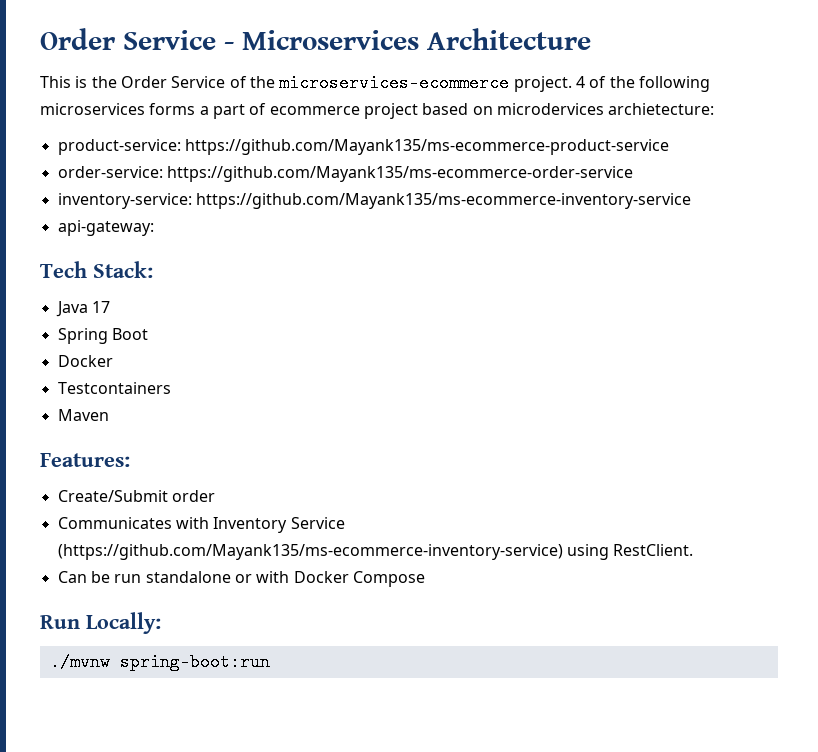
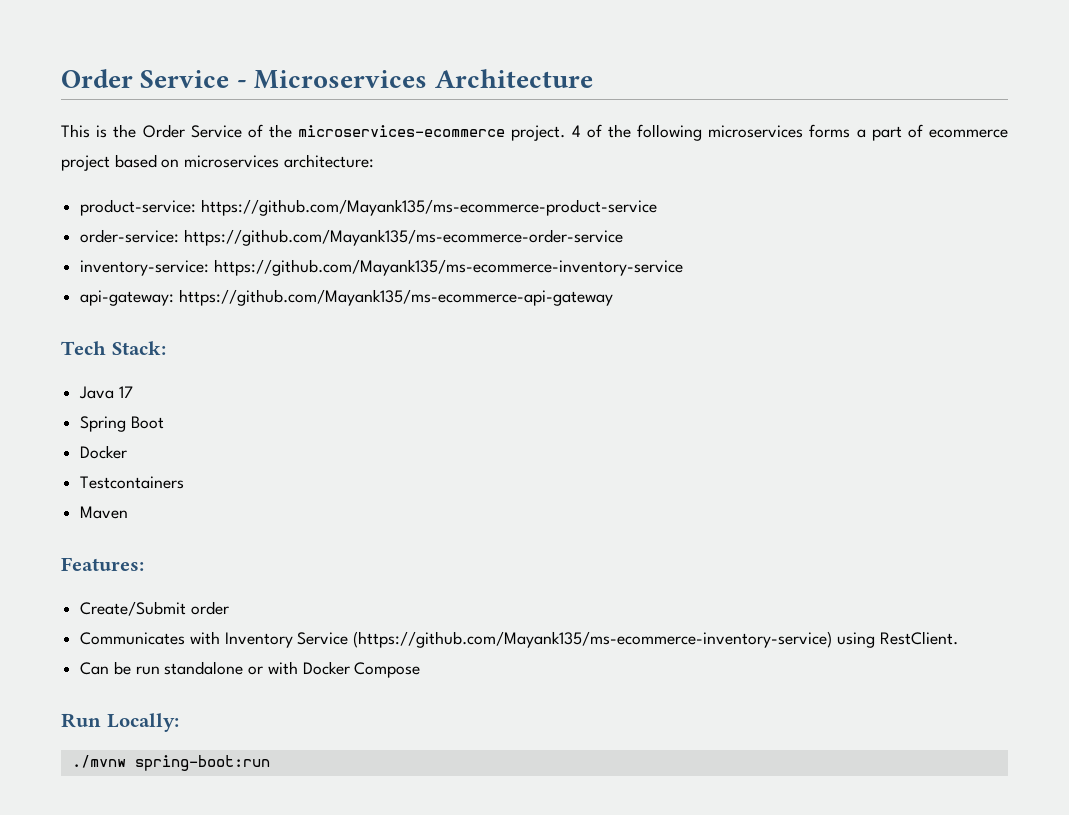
[496,103,715,115] microdervices archietecture: -> [184,154,374,168] microservices architecture:
(154, 228) none -> [178,289,613,306] https://github.com/Mayank135/ms-ecommerce-api-gateway

